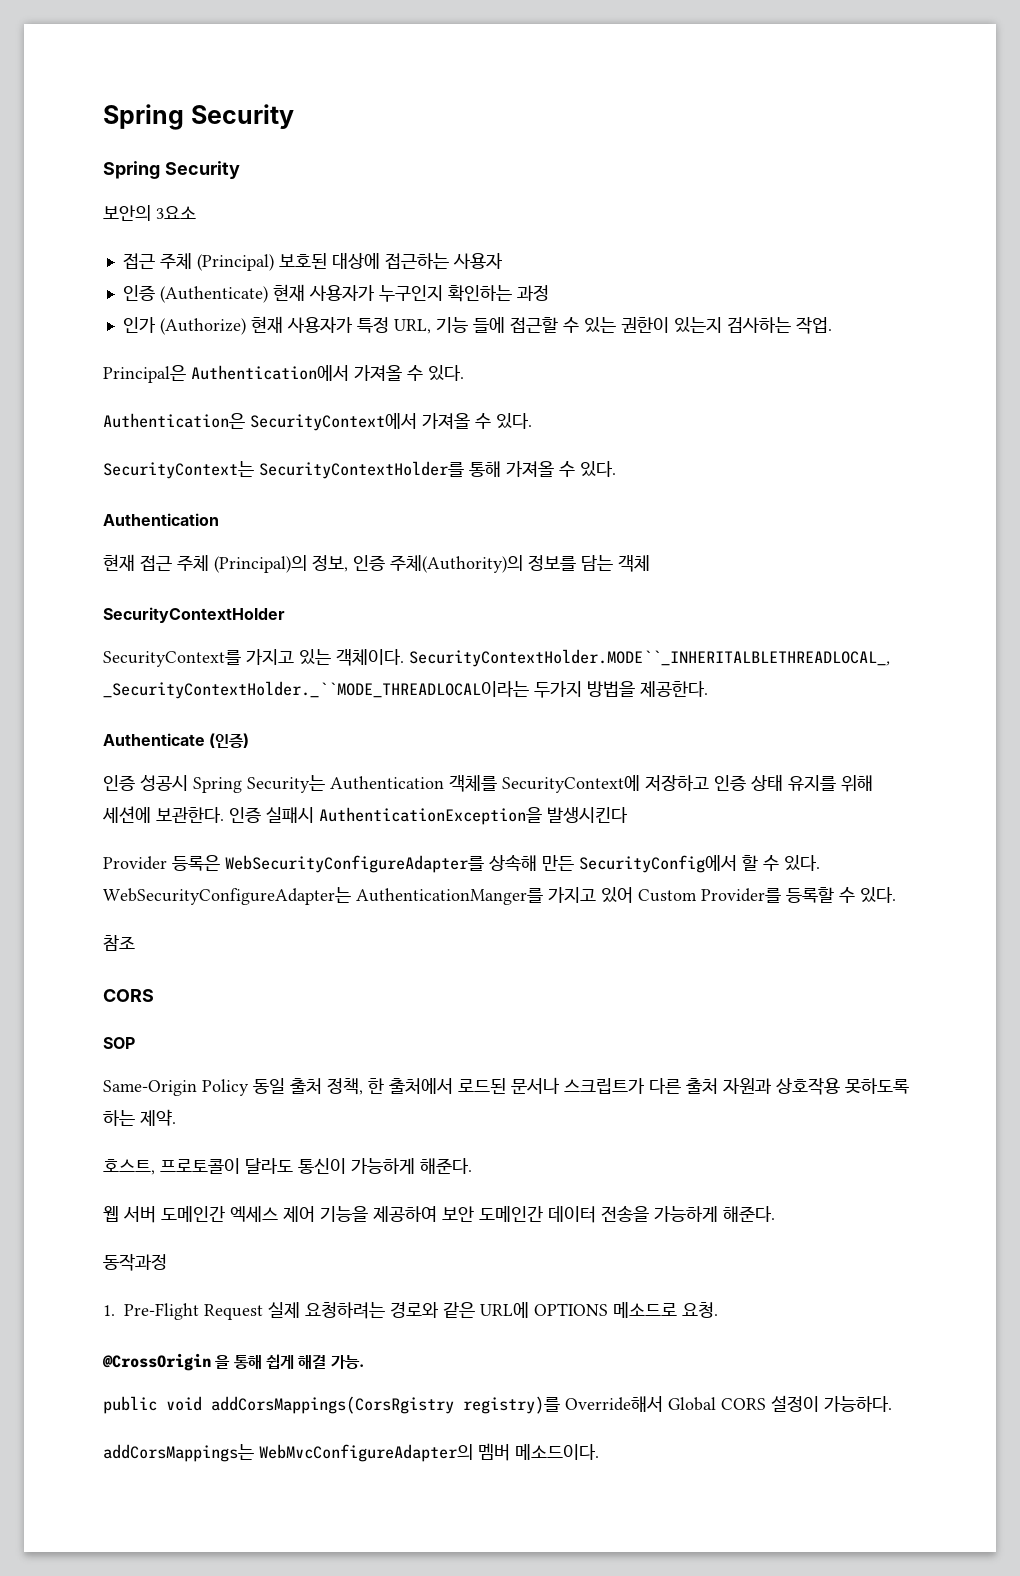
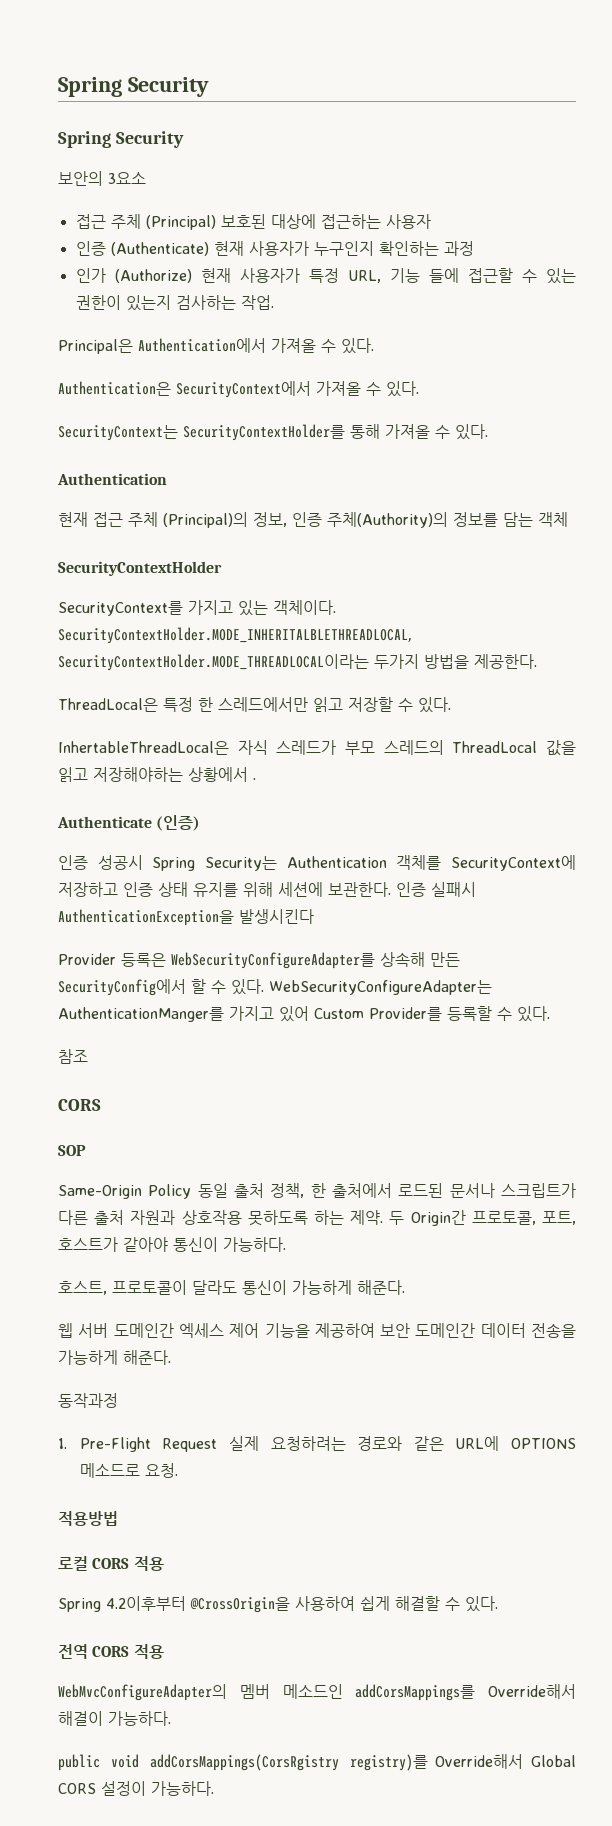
[409,649,890,667] [103,681,529,699] SecurityContextHolder.MODE``_INHERITALBLETHREADLOCAL_, _SecurityContextHolder._``MODE_THREADLOCAL이라는 -> [58,627,412,644] [58,654,369,671] SecurityContextHolder.MODE_INHERITALBLETHREADLOCAL, SecurityContextHolder.MODE_THREADLOCAL이라는
(708, 689) none -> [58,697,451,713] [58,740,576,756] [58,767,256,782] // ThreadLocal은 특정 한 스레드에서만 읽고 저장할 수 있다. // InhertableThreadLocal은 자식 스레드가 부모 스레드의 ThreadLocal 값을 읽고 저장해야하는 상황에서 .
(176, 1117) none -> [389,1210,576,1226] [58,1237,286,1252] 두 Origin간 프로토콜, 포트, 호스트가 같아야 통신이 가능하다.
[103,1353,364,1371] @CrossOrigin 을 통해 쉽게 해결 가능. -> [58,1511,118,1526] [58,1556,164,1571] [58,1596,498,1613] [58,1644,164,1659] [58,1684,576,1701] [58,1711,171,1726] 적용방법 // 로컬 CORS 적용 // Spring 4.2이후부터 @CrossOrigin을 사용하여 쉽게 해결할 수 있다. // 전역 CORS 적용 // WebMvcConfigureAdapter의 멤버 메소드인 addCorsMappings를 Override해서 해결이 가능하다.
[103,1443,599,1462] // addCorsMappings는 WebMvcConfigureAdapter의 멤버 메소드이다. -> (214, 1788) none

